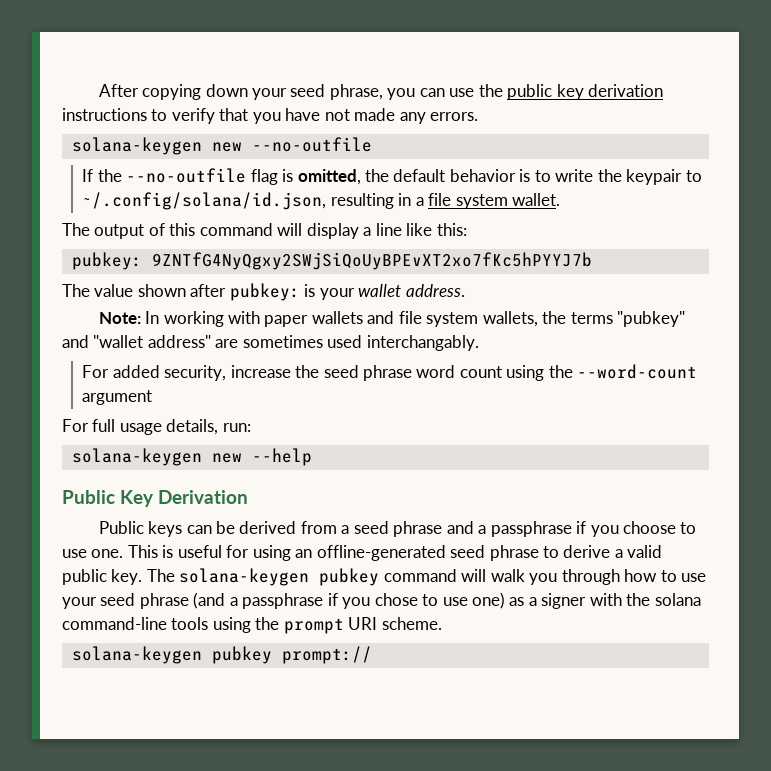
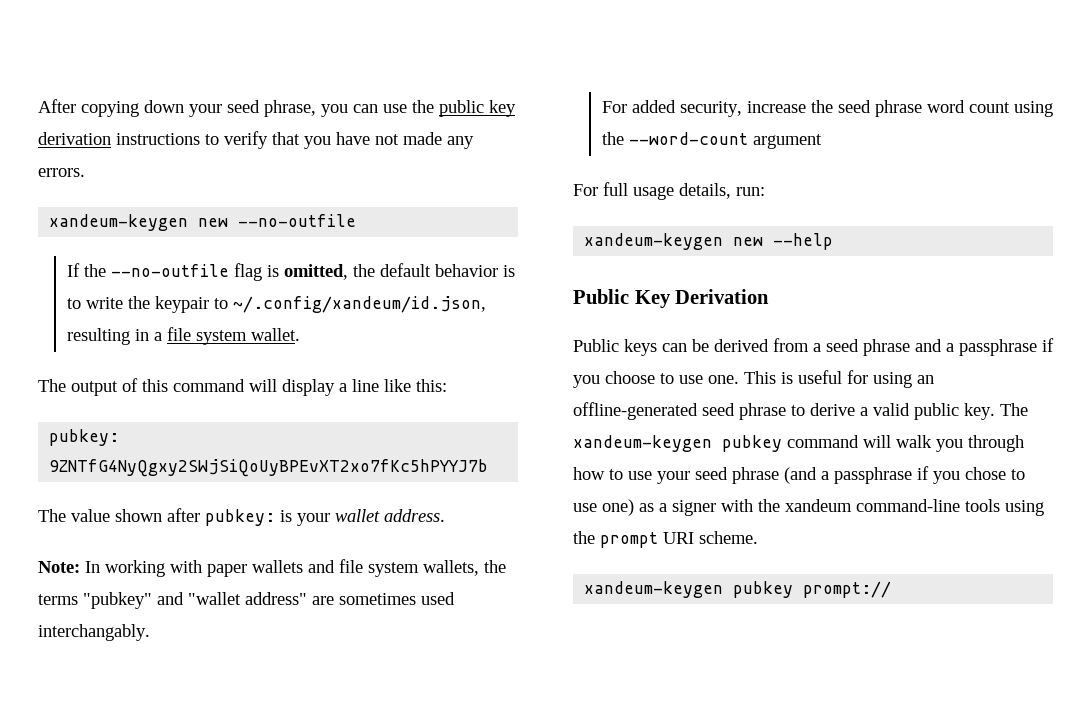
[71,137,202,155] solana-keygen -> [49,214,189,231] xandeum-keygen
[82,192,327,210] ~/.config/solana/id.json, -> [232,296,486,313] ~/.config/xandeum/id.json,
[71,448,202,466] solana-keygen -> [584,233,724,250] xandeum-keygen
[179,568,310,586] solana-keygen -> [573,435,712,452] xandeum-keygen
[654,593,701,606] solana -> [785,499,852,512] xandeum
[71,646,202,664] solana-keygen -> [584,581,724,598] xandeum-keygen

